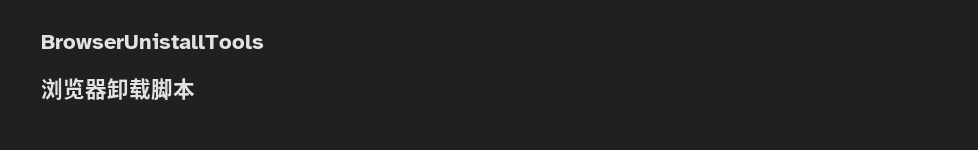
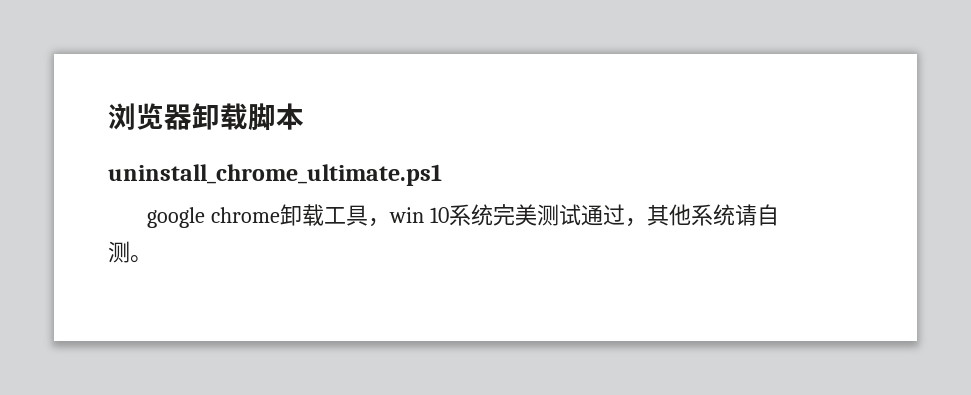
[41,33,264,49] BrowserUnistallTools // -> (108, 116) none
(195, 89) none -> [108,164,442,186] [146,204,779,228] [108,241,152,263] // uninstall_chrome_ultimate.ps1 // google chrome卸载工具，win 10系统完美测试通过，其他系统请自测。

